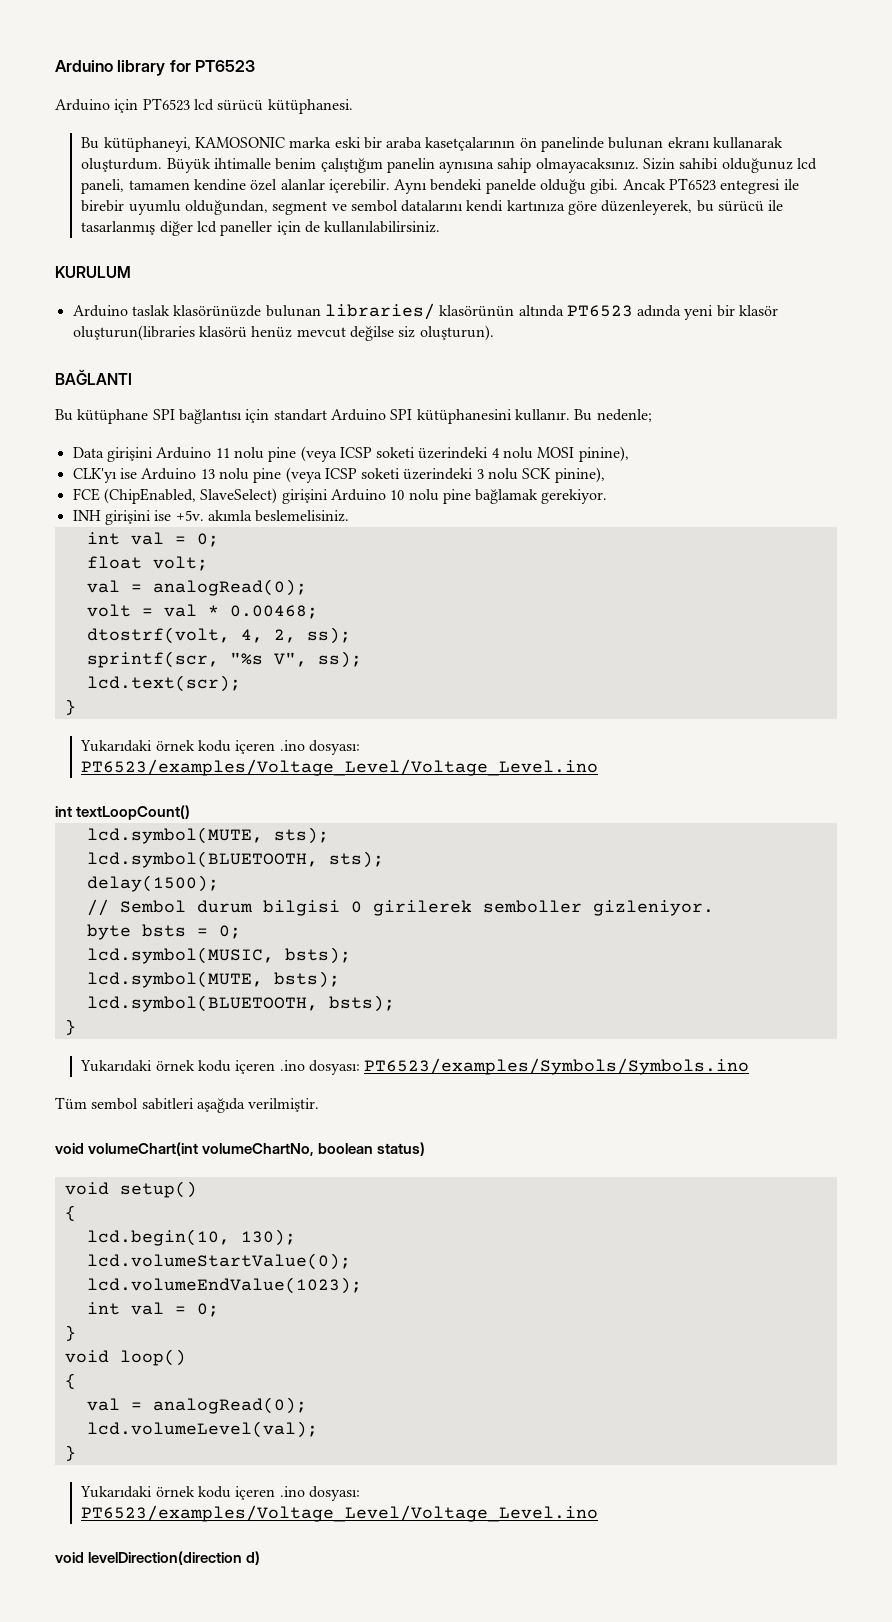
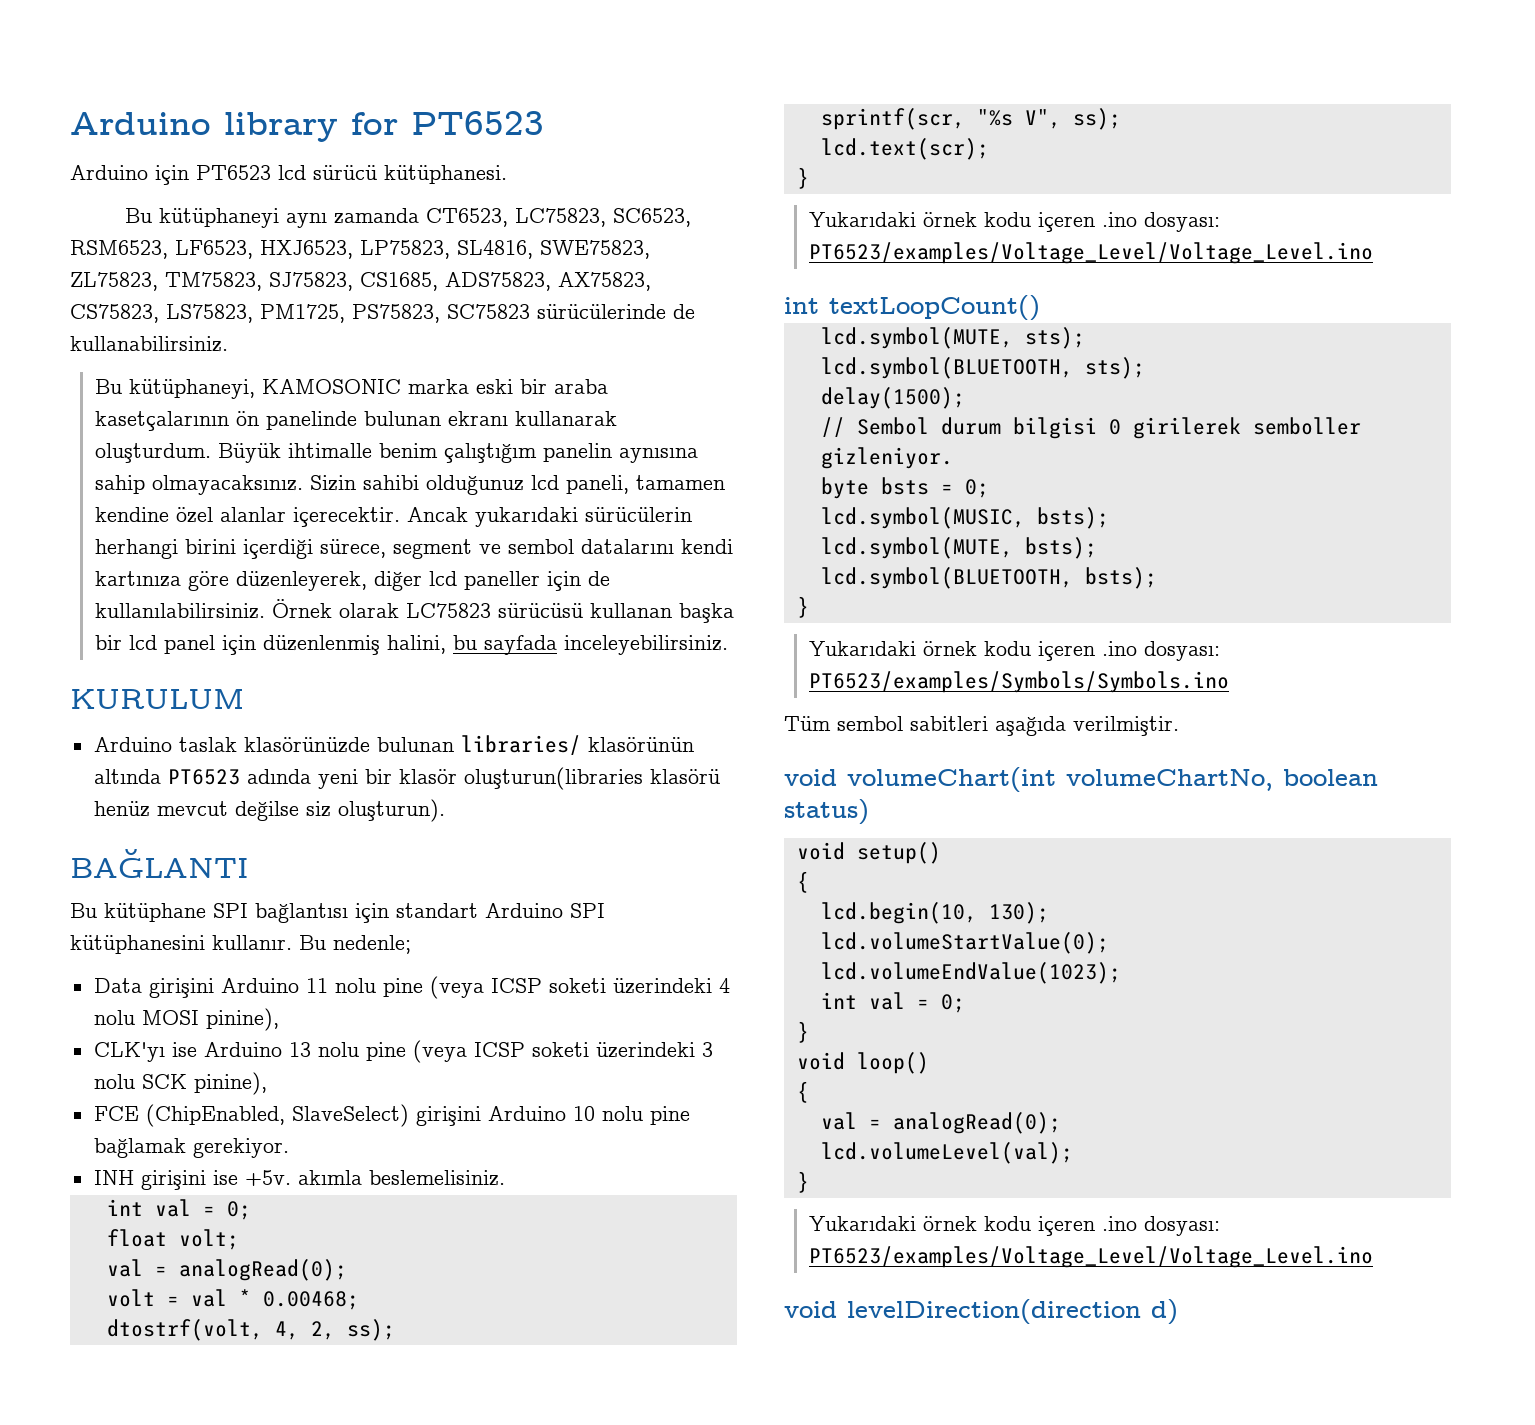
(353, 106) none -> [124,208,691,228] [70,240,650,259] [70,272,651,291] [70,304,695,323] [70,336,228,352] // Bu kütüphaneyi aynı zamanda CT6523, LC75823, SC6523, RSM6523, LF6523, HXJ6523, LP75823, SL4816, SWE75823, ZL75823, TM75823, SJ75823, CS1685, ADS75823, AX75823, CS75823, LS75823, PM1725, PS75823, SC75823 sürücülerinde de kullanabilirsiniz.
[328,178,799,194] [81,200,268,215] içerebilir. Aynı bendeki panelde olduğu gibi. Ancak PT6523 entegresi ile birebir uyumlu olduğundan, -> [293,507,693,527] [95,539,387,559] içerecektir. Ancak yukarıdaki sürücülerin herhangi birini içerdiği sürece,
[696,200,784,212] [81,221,156,235] bu sürücü ile tasarlanmış -> (368, 581) none
(441, 227) none -> [272,599,735,623] [95,635,729,655] Örnek olarak LC75823 sürücüsü kullanan başka bir lcd panel için düzenlenmiş halini, bu sayfada inceleyebilirsiniz.

